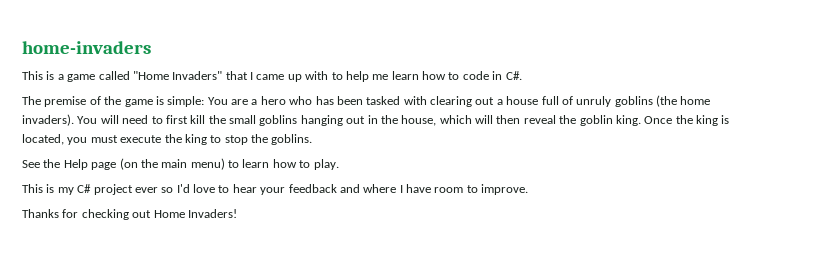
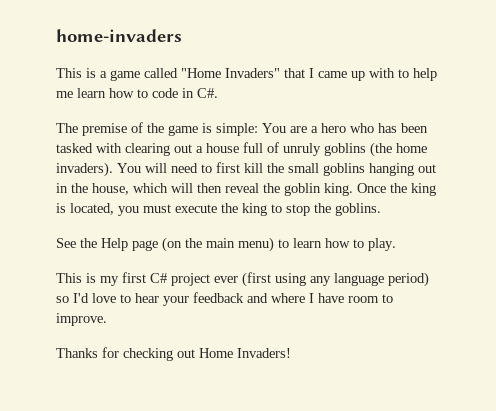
(74, 191) none -> [122,272,146,283] first
(158, 190) none -> [242,272,429,287] (first using any language period)

